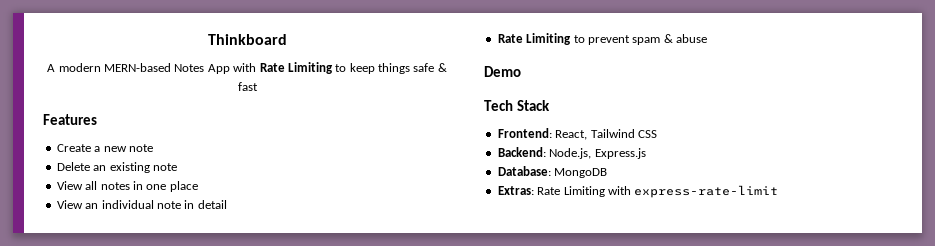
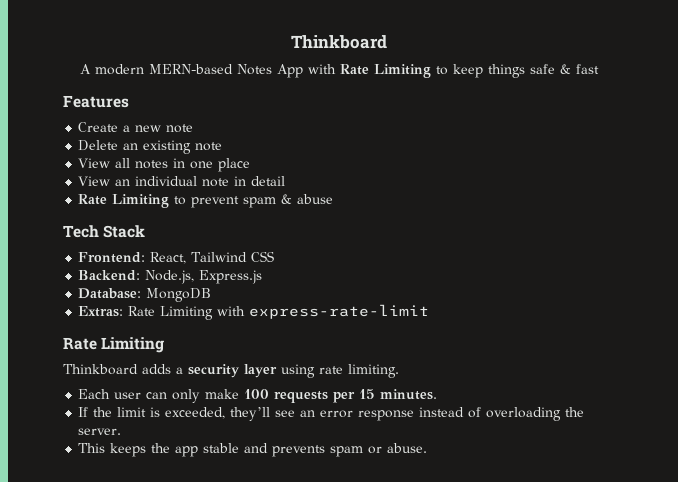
[484,66,521,77] // Demo -> (334, 199) none
(779, 191) none -> [63,337,165,353] [63,364,399,378] [78,389,438,403] [78,407,585,421] [78,428,122,435] [78,443,428,457] // Rate Limiting // Thinkboard adds a security layer using rate limiting. // Each user can only make 100 requests per 15 minutes. // If the limit is exceeded, they’ll see an error response instead of overloading the server. // This keeps the app stable and prevents spam or abuse.

